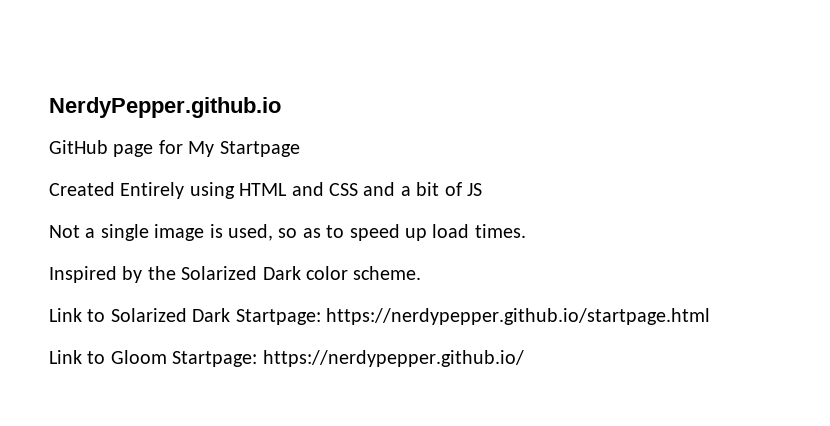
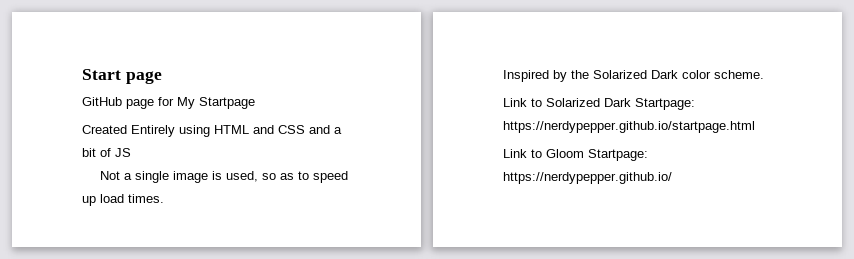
[49,97,281,118] NerdyPepper.github.io -> [82,69,162,84] Start page

